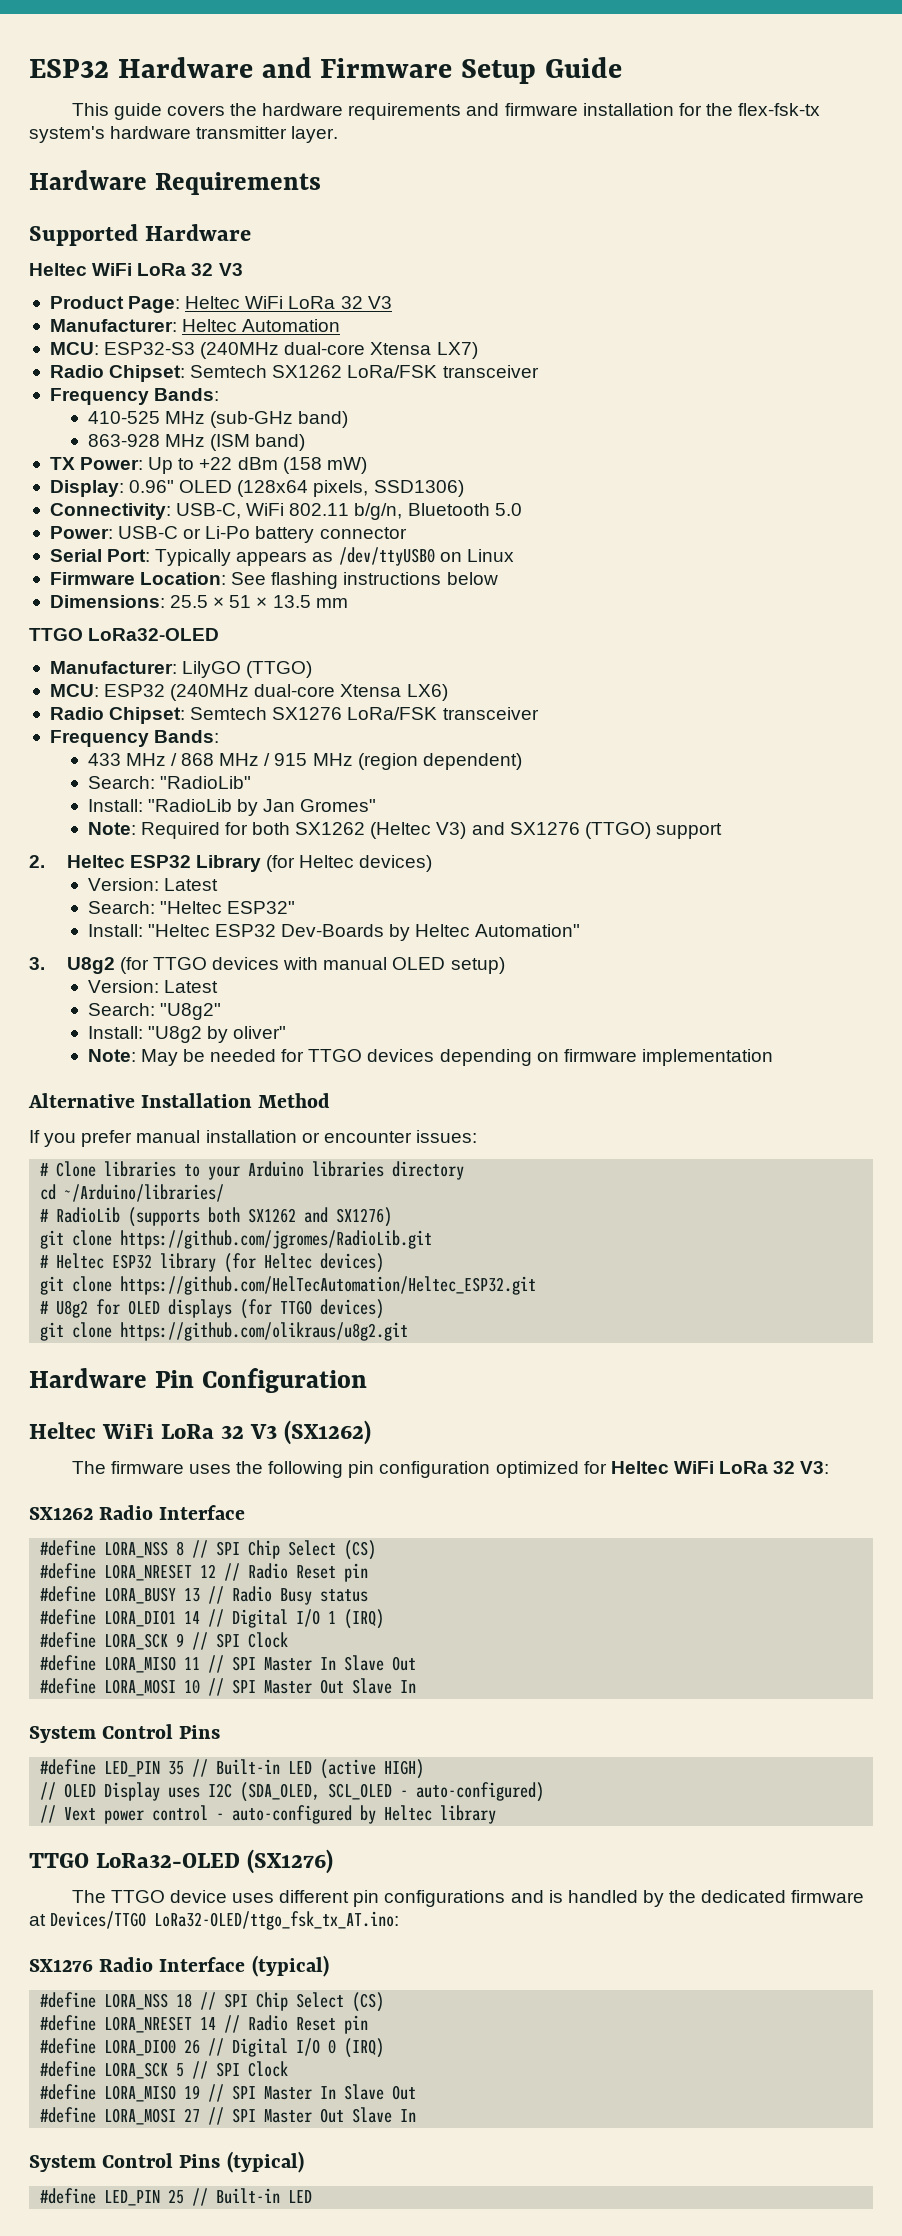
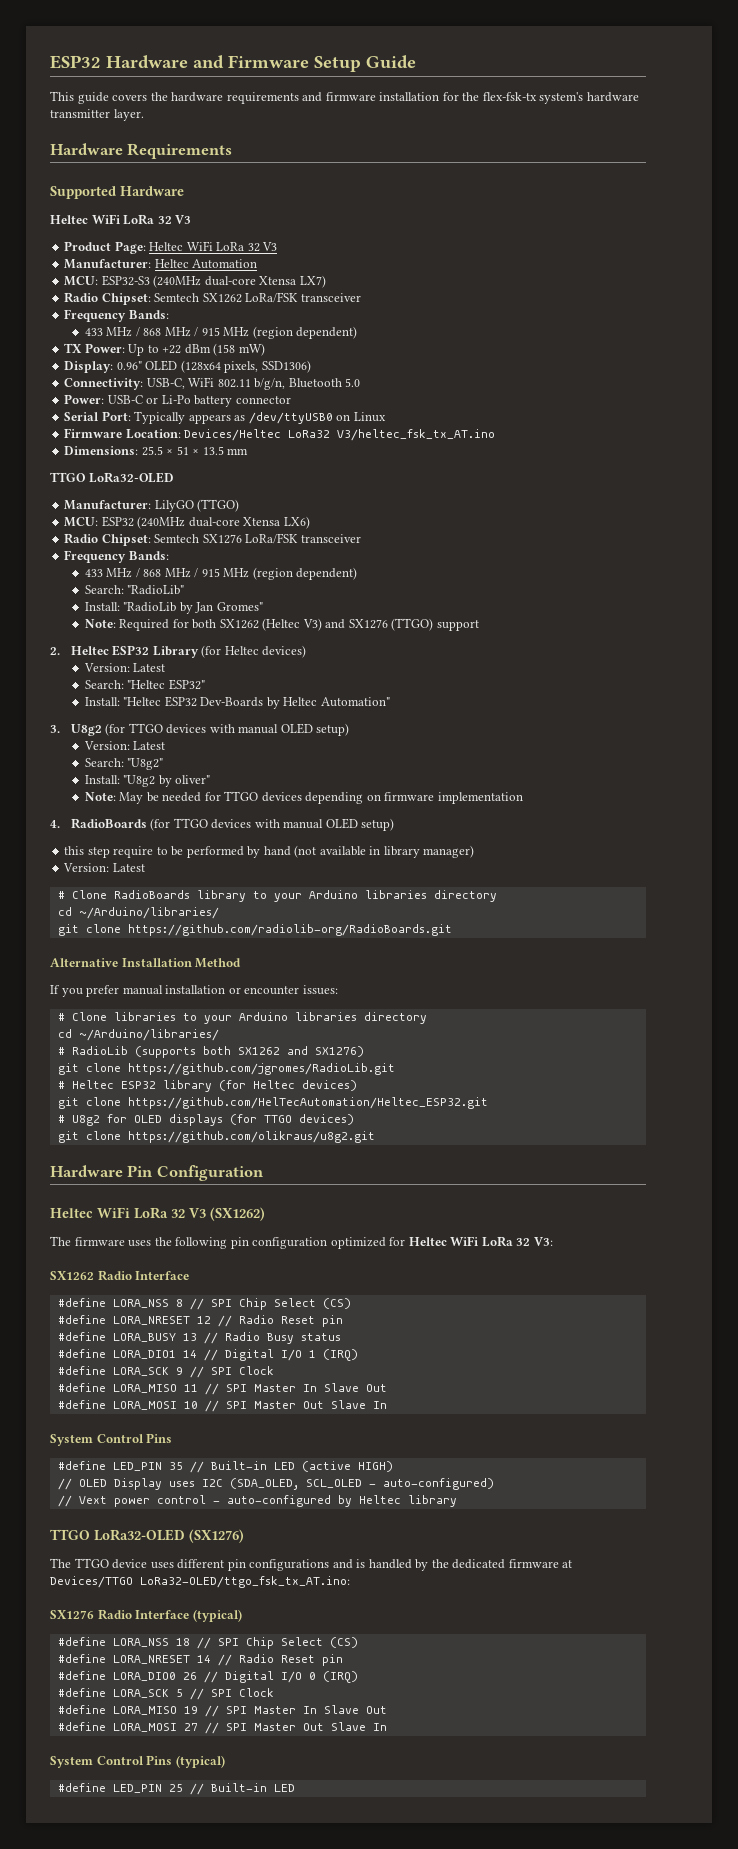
[87,411,348,428] [87,434,305,451] 410-525 MHz (sub-GHz band) // 863-928 MHz (ISM band) -> [84,326,358,339] 433 MHz / 868 MHz / 915 MHz (region dependent)
[231,572,498,589] See flashing instructions below -> [184,429,496,441] Devices/Heltec LoRa32 V3/heltec_fsk_tx_AT.ino
(773, 1057) none -> [50,818,395,831] [64,845,475,858] [63,863,145,872] [57,890,497,902] [57,907,219,919] [57,924,452,936] // 4. RadioBoards (for TTGO devices with manual OLED setup) // this step require to be performed by hand (not available in library manager) // Version: Latest // # Clone RadioBoards library to your Arduino libraries directory // cd ~/Arduino/libraries/ // git clone https://github.com/radiolib-org/RadioBoards.git

